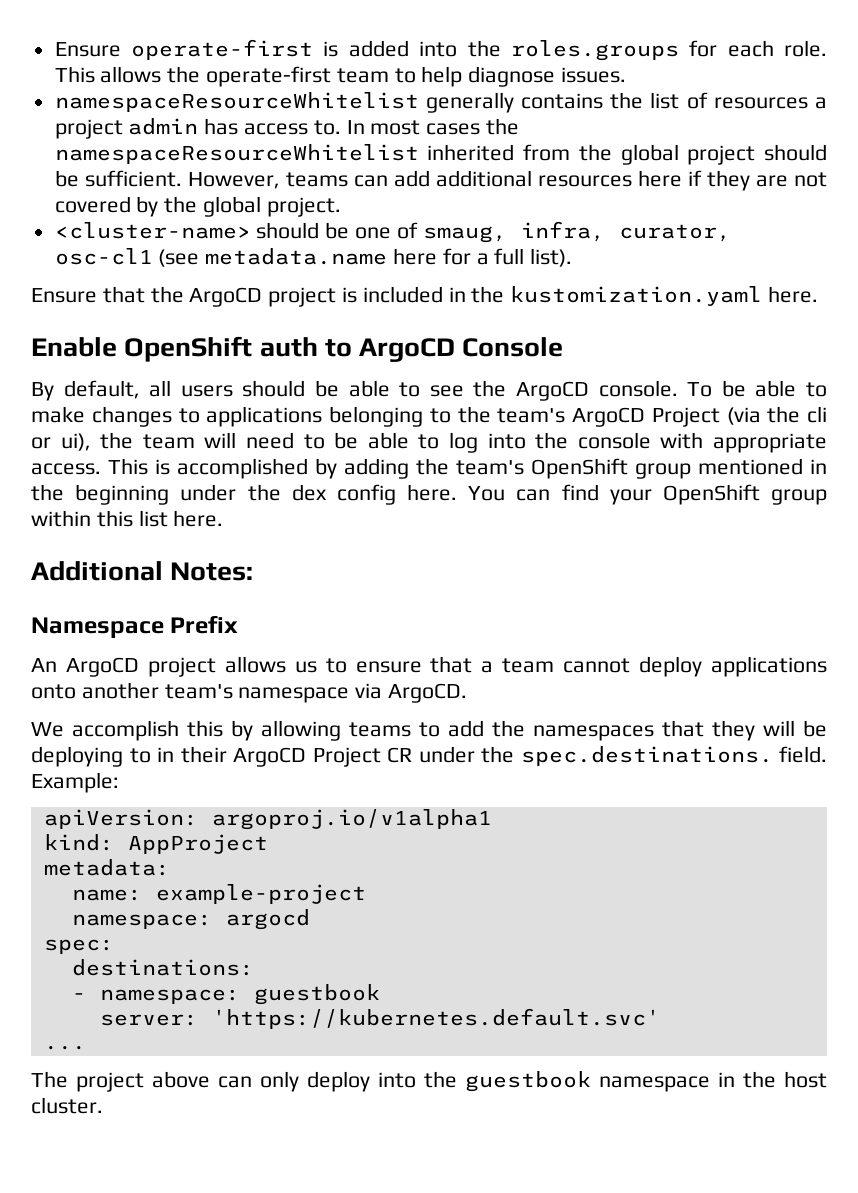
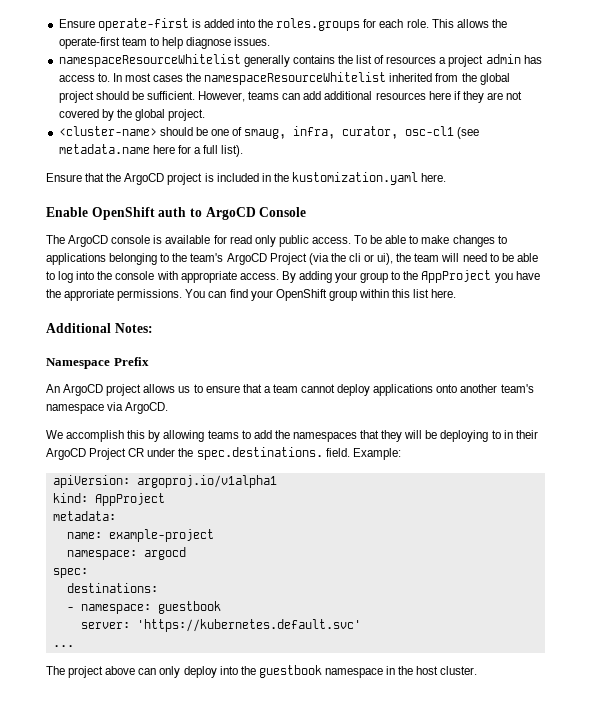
[31,380,678,401] By default, all users should be able to see the ArgoCD console. -> [46,235,351,247] The ArgoCD console is available for read only public access.
[108,458,827,479] [31,484,458,505] This is accomplished by adding the team's OpenShift group mentioned in the beginning under the dex config here. -> [281,270,540,283] [46,289,183,301] By adding your group to the AppProject you have the approriate permissions.

